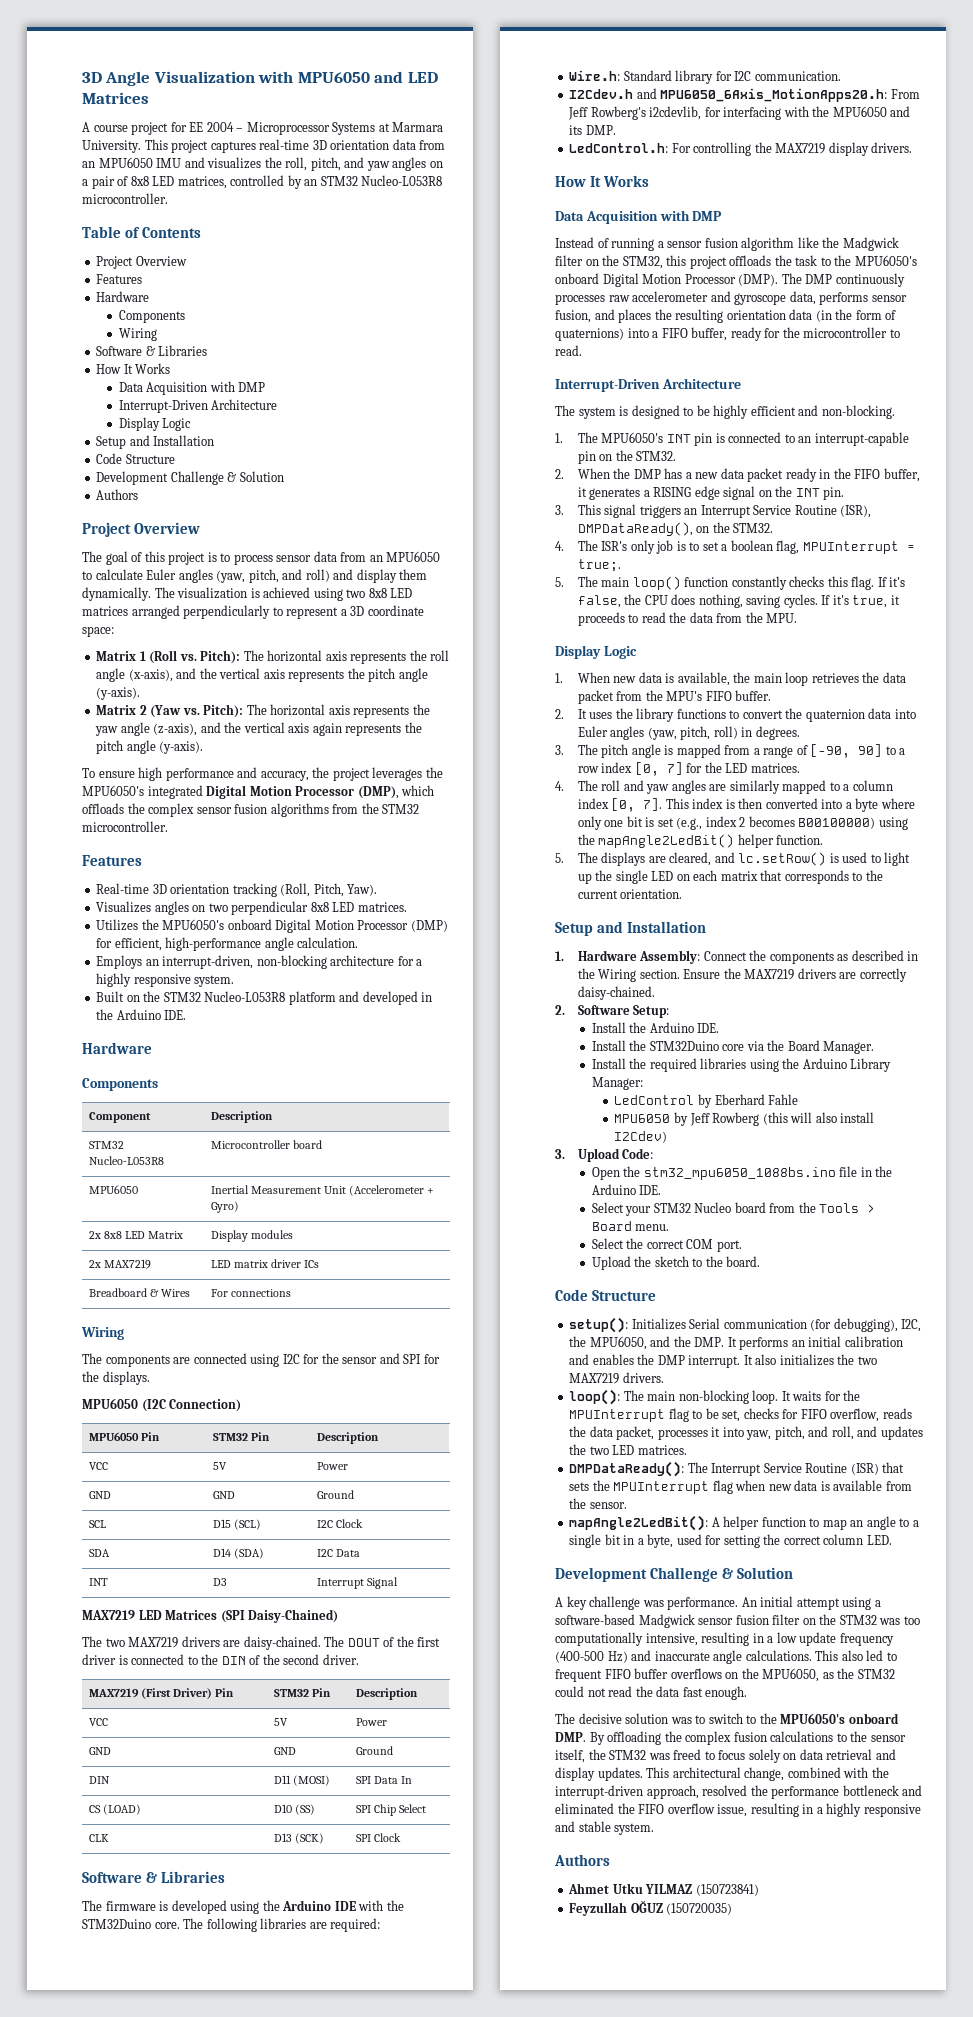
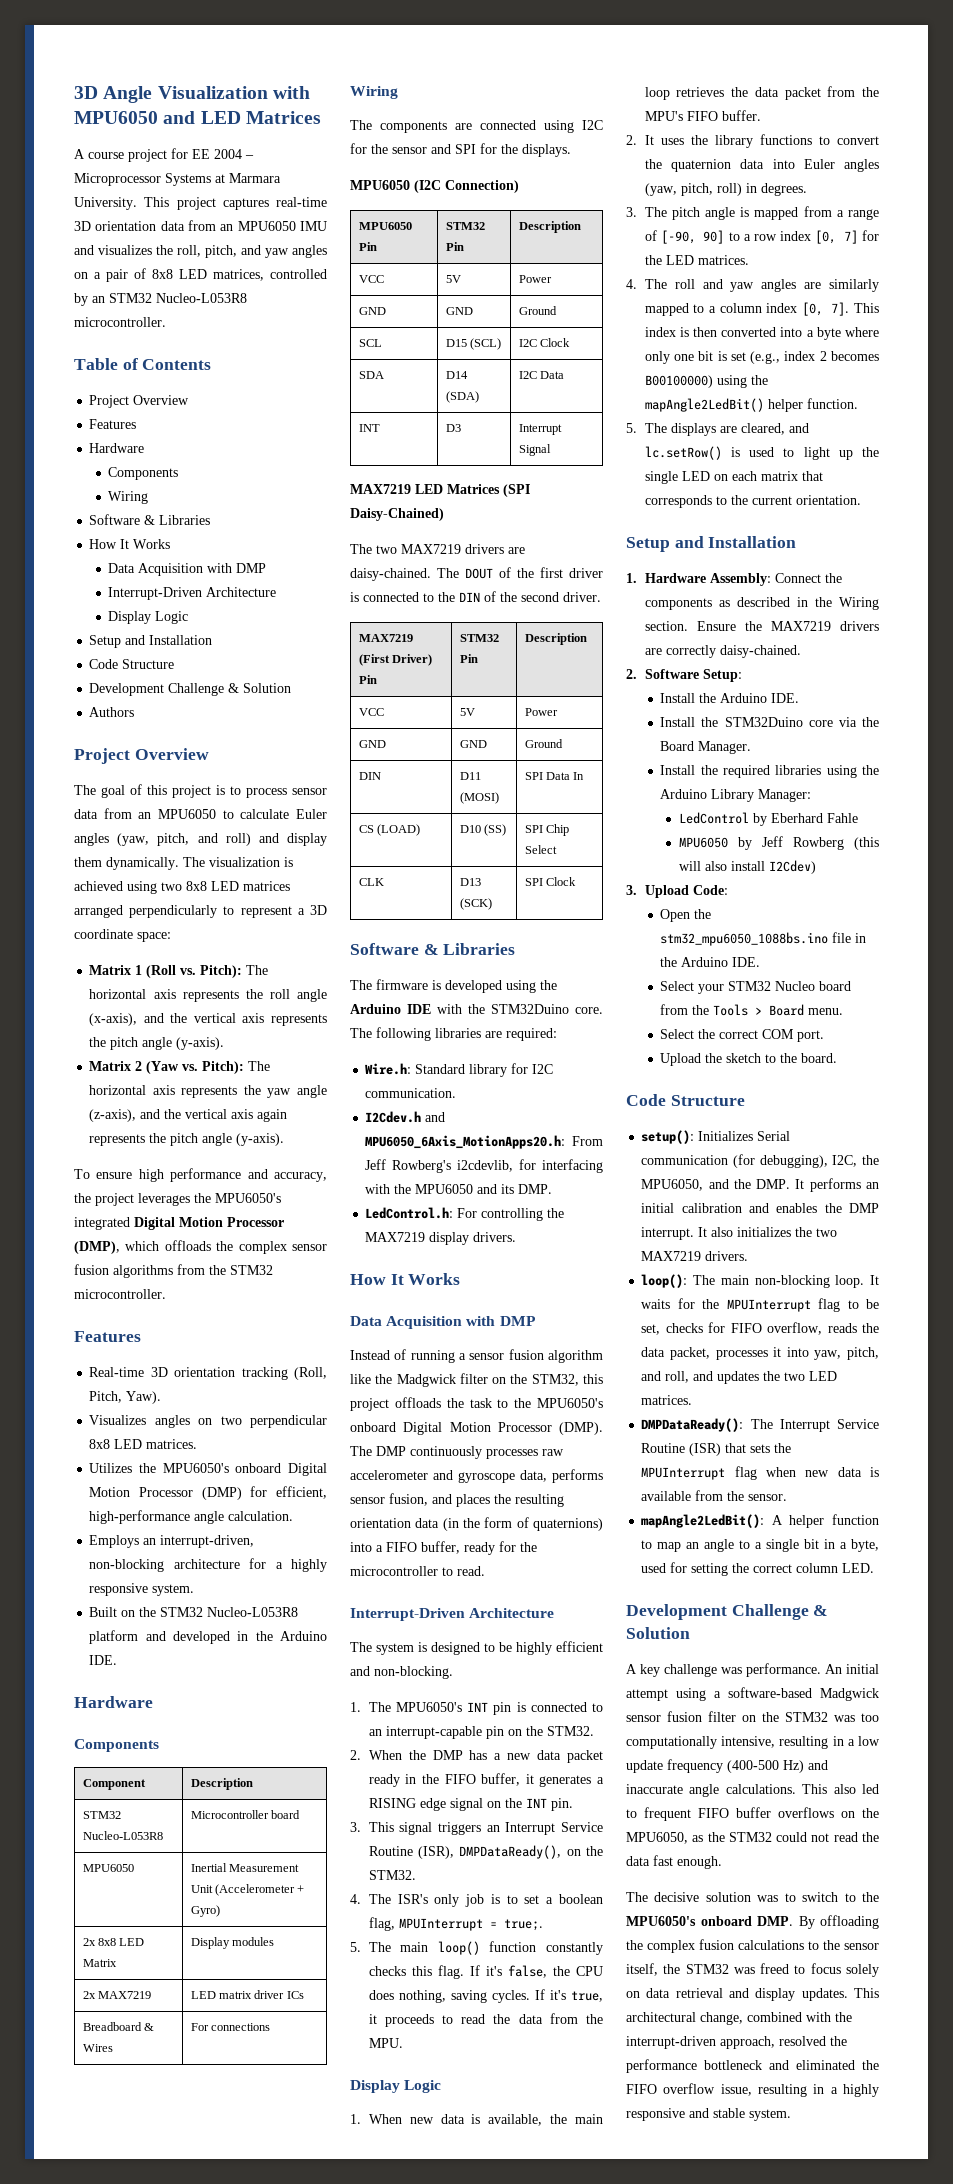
[554,1854,610,1866] [568,1883,759,1896] [569,1900,733,1916] // Authors // Ahmet Utku YILMAZ (150723841) // Feyzullah OĞUZ (150720035) -> (791, 2115) none

